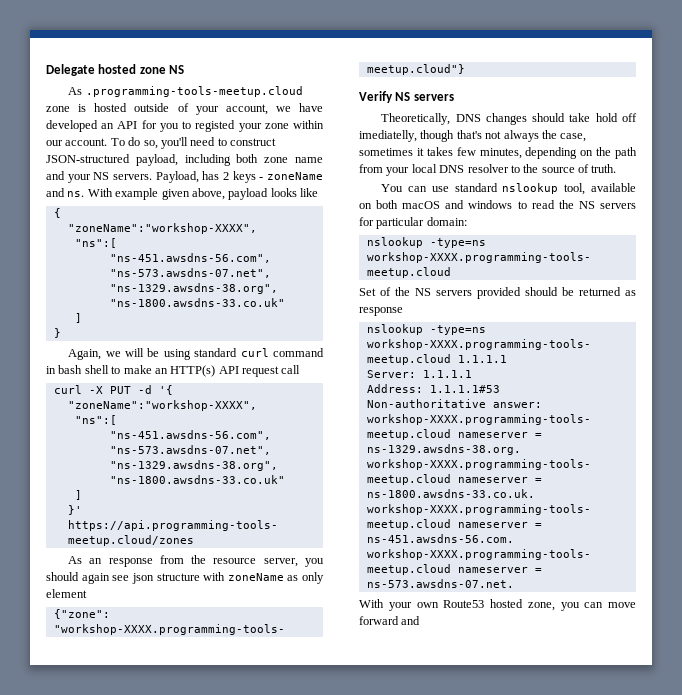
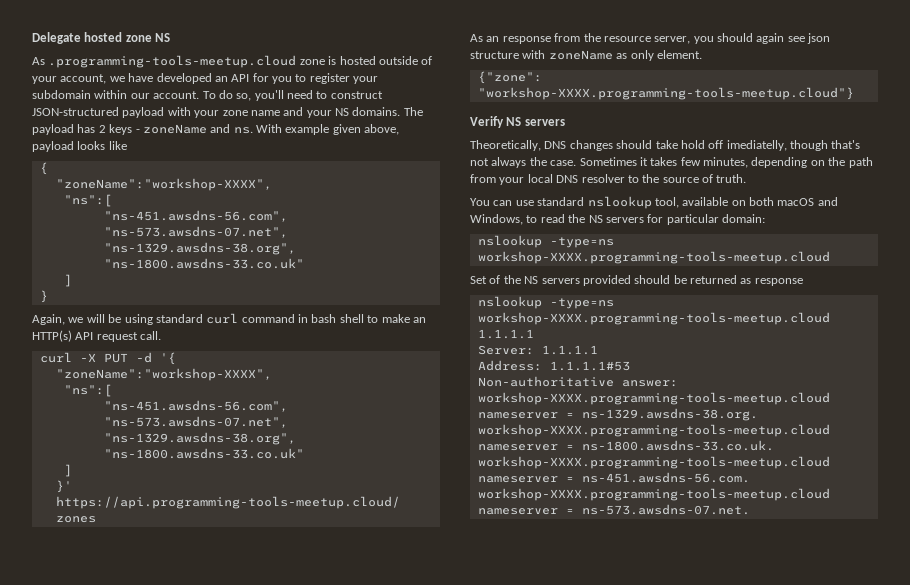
[195,120,289,132] registed your zone -> [309,73,379,84] [32,90,91,99] register your subdomain
[135,154,259,166] payload, including both -> [122,107,220,118] payload with your
[113,171,199,183] servers. Payload, -> [352,107,423,116] [32,124,74,135] domains. The payload
[281,365,301,374] call -> [140,331,162,340] call.
[46,589,87,598] element -> [656,50,702,59] element.
[560,133,587,142] [359,148,413,156] case, sometimes -> [550,157,637,166] case. Sometimes
[468,200,513,209] windows -> [470,214,523,225] Windows,
[359,599,636,611] [359,616,421,625] // With your own Route53 hosted zone, you can move forward and -> (750, 509) none

